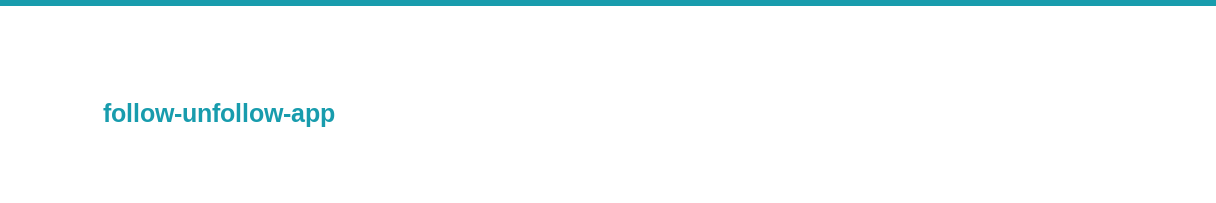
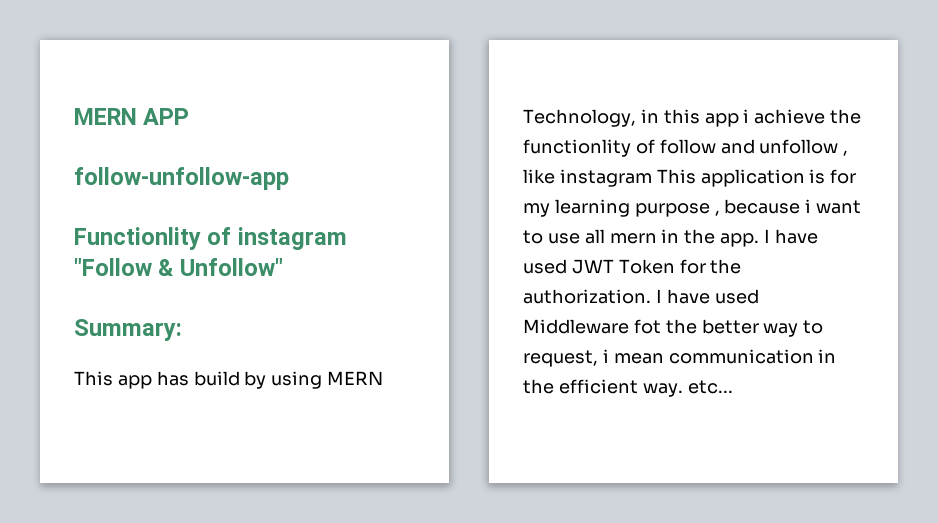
(103, 115) none -> [74,108,190,125] MERN APP //
(335, 115) none -> [74,227,347,250] [74,258,283,276] [74,319,182,341] [74,371,384,389] [523,109,862,127] [523,139,849,157] [523,169,857,187] [523,199,862,217] [523,229,818,247] [523,259,742,274] [523,289,759,304] [523,319,824,337] [523,349,837,367] [523,379,733,397] // Functionlity of instagram "Follow & Unfollow" // Summary: // This app has build by using MERN Technology, in this app i achieve the functionlity of follow and unfollow , like instagram This application is for my learning purpose , because i want to use all mern in the app. I have used JWT Token for the authorization. I have used Middleware fot the better way to request, i mean communication in the efficient way. etc...

